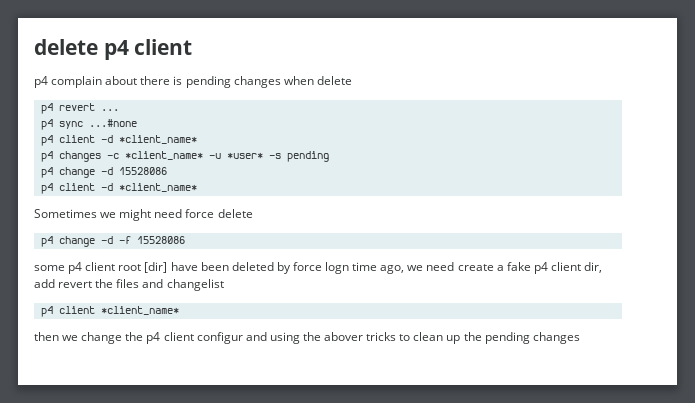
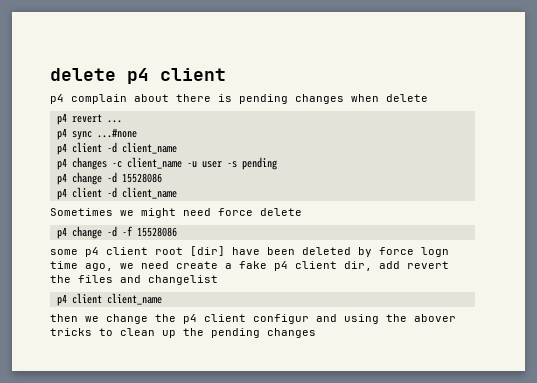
[118,135,197,144] *client_name* -> [121,142,177,154] client_name
[124,151,263,160] *client_name* -u *user* -> [126,157,222,169] client_name -u user
[118,183,197,192] *client_name* -> [121,187,177,199] client_name
[100,306,179,315] *client_name* -> [106,293,162,305] client_name

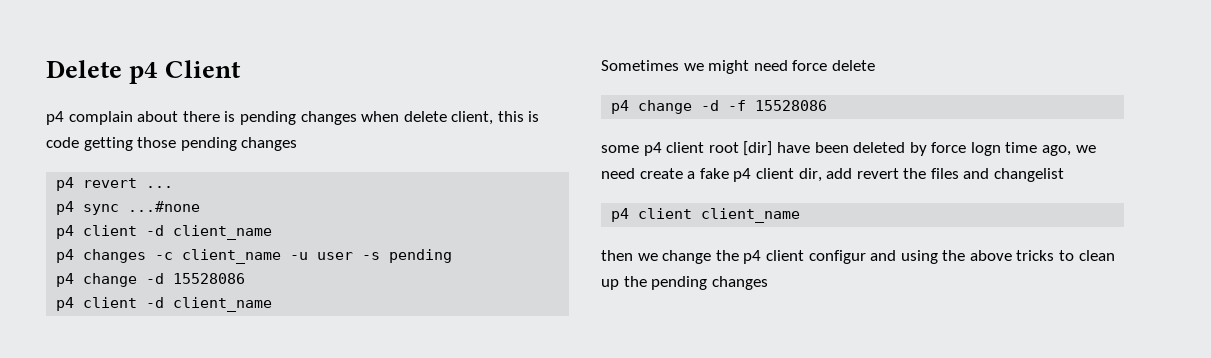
[50,68,226,84] delete p4 client -> [46,60,242,84] Delete p4 Client
(428, 98) none -> [451,111,540,125] [46,137,298,151] client, this is code getting those pending changes
[414,314,456,322] abover -> [969,250,1012,261] above

